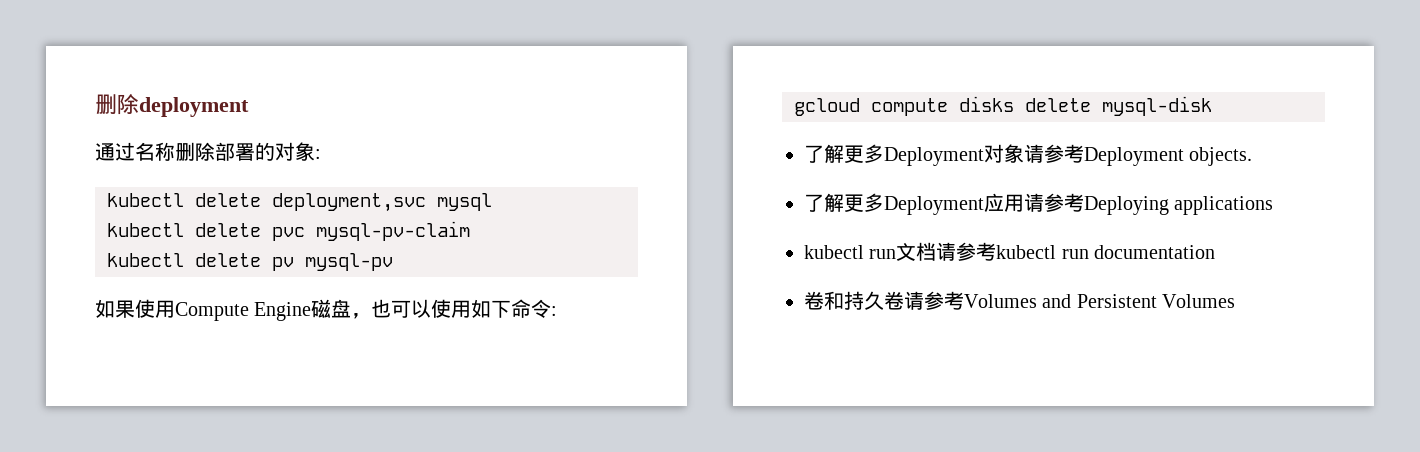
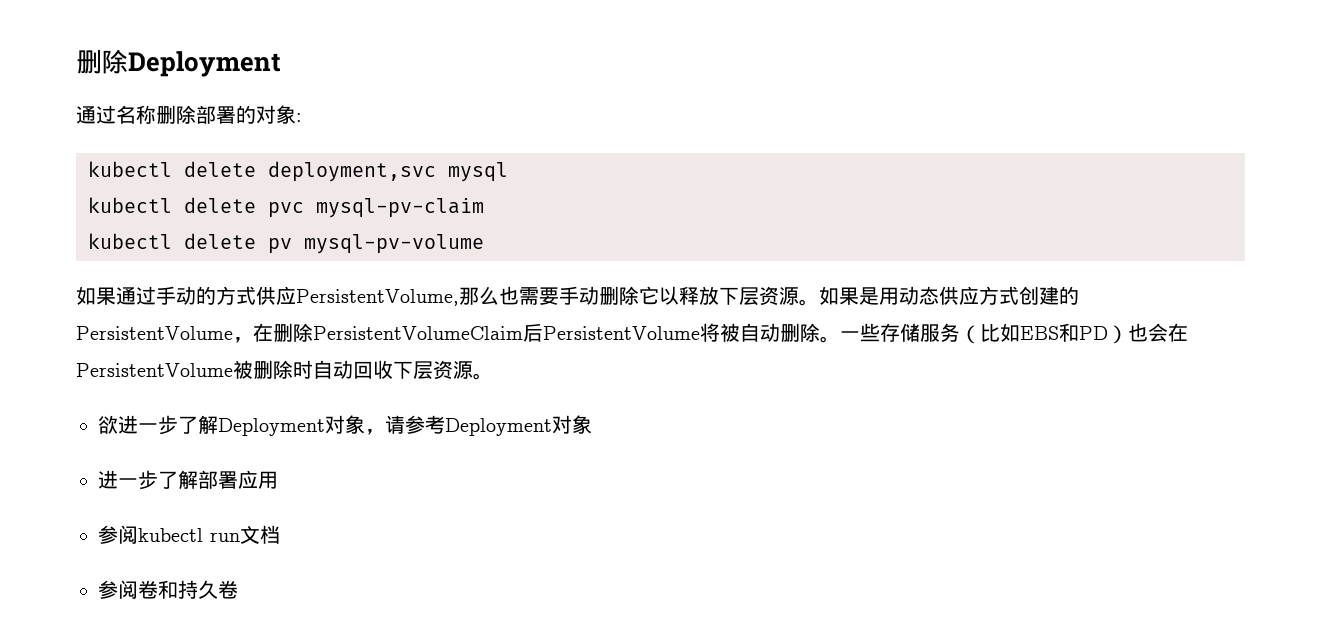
[95,94,249,117] 删除deployment -> [76,49,281,77] 删除Deployment
[305,253,393,271] [95,299,558,321] [794,96,1212,116] [804,144,1024,166] mysql-pv // 如果使用Compute Engine磁盘，也可以使用如下命令: // gcloud compute disks delete mysql-disk // 了解更多Deployment对象 -> [304,234,484,254] [76,286,1079,306] [76,323,1188,344] [76,360,493,380] [98,415,385,436] mysql-pv-volume // 如果通过手动的方式供应PersistentVolume,那么也需要手动删除它以释放下层资源。如果是用动态供应方式创建的PersistentVolume，在删除PersistentVolumeClaim后PersistentVolume将被自动删除。一些存储服务（比如EBS和PD）也会在PersistentVolume被删除时自动回收下层资源。 // 欲进一步了解Deployment对象，
[1189,147,1253,166] [804,193,1274,215] [804,242,1216,261] [804,291,1236,310] objects. // 了解更多Deployment应用请参考Deploying applications // kubectl run文档请参考kubectl run documentation // 卷和持久卷请参考Volumes and Persistent Volumes -> [552,415,592,434] [98,470,278,490] [98,525,280,544] [98,580,238,599] 对象 // 进一步了解部署应用 // 参阅kubectl run文档 // 参阅卷和持久卷

